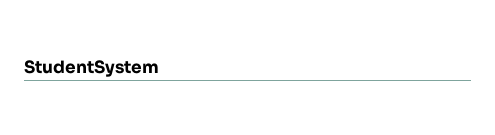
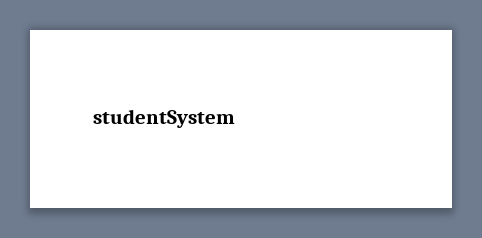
[24,60,159,77] StudentSystem -> [93,109,235,128] studentSystem

